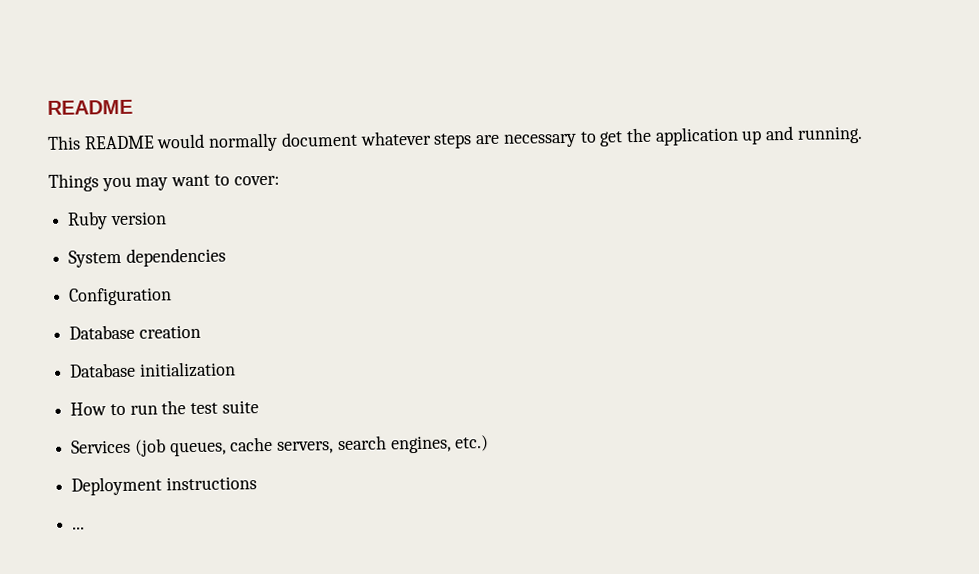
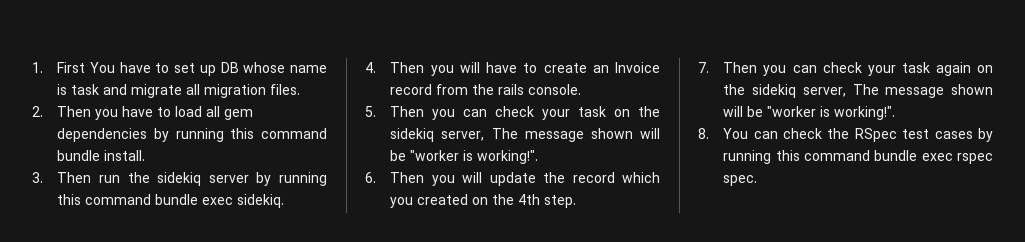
[47,99,133,115] [47,125,863,152] [48,173,280,192] [67,211,167,230] [68,247,226,268] [68,287,173,306] [69,324,201,340] [69,361,236,378] [70,400,259,416] [71,435,490,457] [71,476,257,496] [72,526,86,530] README // This README would normally document whatever steps are necessary to get the application up and running. // Things you may want to cover: // Ruby version // System dependencies // Configuration // Database creation // Database initialization // How to run the test suite // Services (job queues, cache servers, search engines, etc.) // Deployment instructions // ... -> [32,62,327,76] [57,84,301,98] [32,106,254,120] [57,128,327,142] [57,150,146,161] [32,172,327,186] [57,194,285,208] [365,62,660,76] [390,84,582,95] [365,106,660,120] [390,128,660,142] [390,150,539,164] [365,172,660,186] [390,194,577,208] [698,62,993,76] [723,84,993,98] [723,106,896,120] [698,128,993,142] [723,150,993,164] [723,175,758,186] 1. First You have to set up DB whose name is task and migrate all migration files. // 2. Then you have to load all gem dependencies by running this command bundle install. // 3. Then run the sidekiq server by running this command bundle exec sidekiq. // 4. Then you will have to create an Invoice record from the rails console. // 5. Then you can check your task on the sidekiq server, The message shown will be "worker is working!". // 6. Then you will update the record which you created on the 4th step. // 7. Then you can check your task again on the sidekiq server, The message shown will be "worker is working!". // 8. You can check the RSpec test cases by running this command bundle exec rspec spec.

